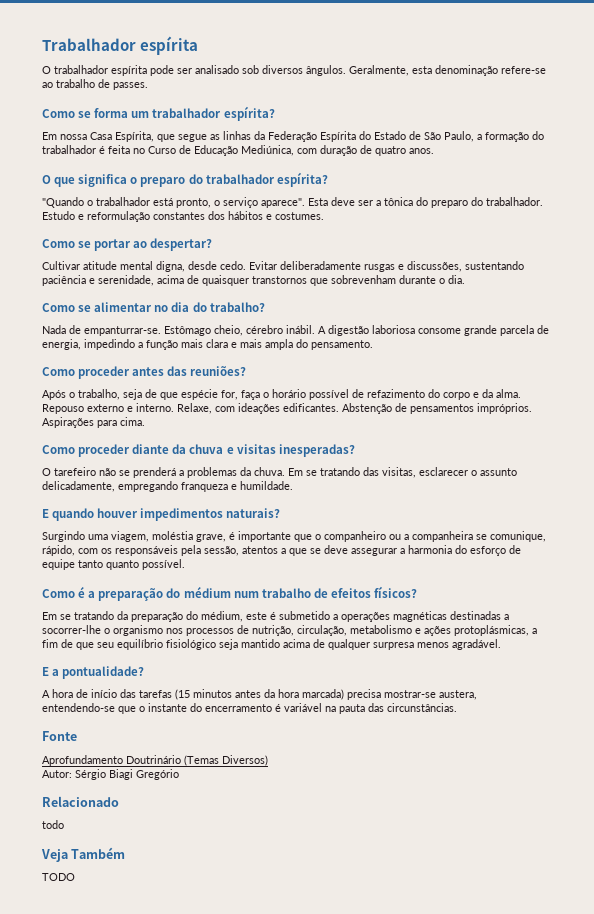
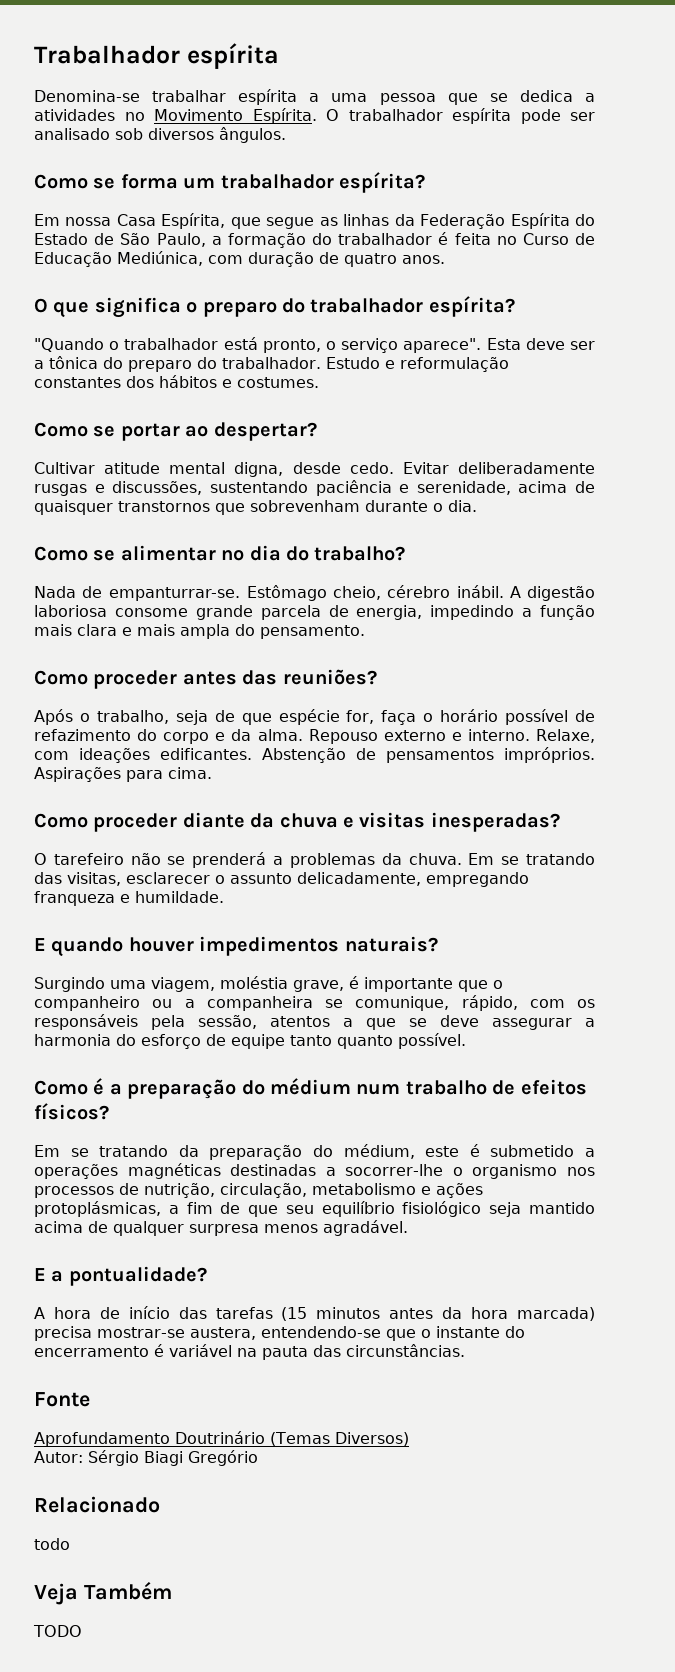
(199, 45) none -> [34,89,595,105] [34,108,317,124] Denomina-se trabalhar espírita a uma pessoa que se dedica a atividades no Movimento Espírita.
[349,65,546,76] [42,79,148,90] Geralmente, esta denominação refere-se ao trabalho de passes. -> (286, 135) none

